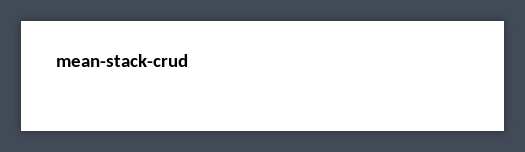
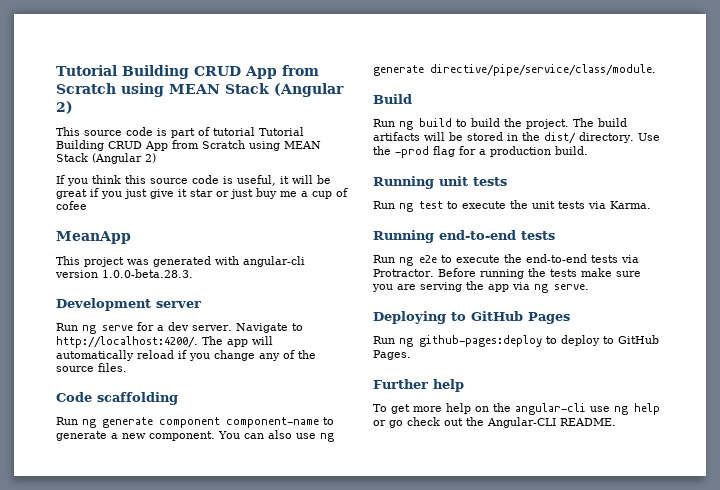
[56,54,188,67] mean-stack-crud -> [56,65,319,79] [56,83,344,97] [56,101,73,114] [56,127,304,138] [56,140,321,151] [56,153,156,164] [56,175,331,186] [56,188,348,199] [56,201,87,210] [56,231,131,244] [56,256,305,267] [55,269,193,278] [56,298,201,311] [56,322,303,334] [56,336,273,348] [56,350,316,361] [56,363,127,372] [56,392,178,405] [56,417,334,428] [56,430,334,442] [373,64,656,76] [373,94,412,104] [373,118,627,130] [373,132,660,144] [373,146,588,158] [373,176,507,189] [373,200,651,212] [373,230,555,243] [373,254,639,266] [373,268,641,279] [372,281,589,293] [373,311,570,324] [373,335,659,347] [373,350,411,360] [373,379,464,392] [373,403,660,415] [373,417,616,428] Tutorial Building CRUD App from Scratch using MEAN Stack (Angular 2) // This source code is part of tutorial Tutorial Building CRUD App from Scratch using MEAN Stack (Angular 2) // If you think this source code is useful, it will be great if you just give it star or just buy me a cup of cofee // MeanApp // This project was generated with angular-cli version 1.0.0-beta.28.3. // Development server // Run ng serve for a dev server. Navigate to http://localhost:4200/. The app will automatically reload if you change any of the source files. // Code scaffolding // Run ng generate component component-name to generate a new component. You can also use ng generate directive/pipe/service/class/module. // Build // Run ng build to build the project. The build artifacts will be stored in the dist/ directory. Use the -prod flag for a production build. // Running unit tests // Run ng test to execute the unit tests via Karma. // Running end-to-end tests // Run ng e2e to execute the end-to-end tests via Protractor. Before running the tests make sure you are serving the app via ng serve. // Deploying to GitHub Pages // Run ng github-pages:deploy to deploy to GitHub Pages. // Further help // To get more help on the angular-cli use ng help or go check out the Angular-CLI README.

